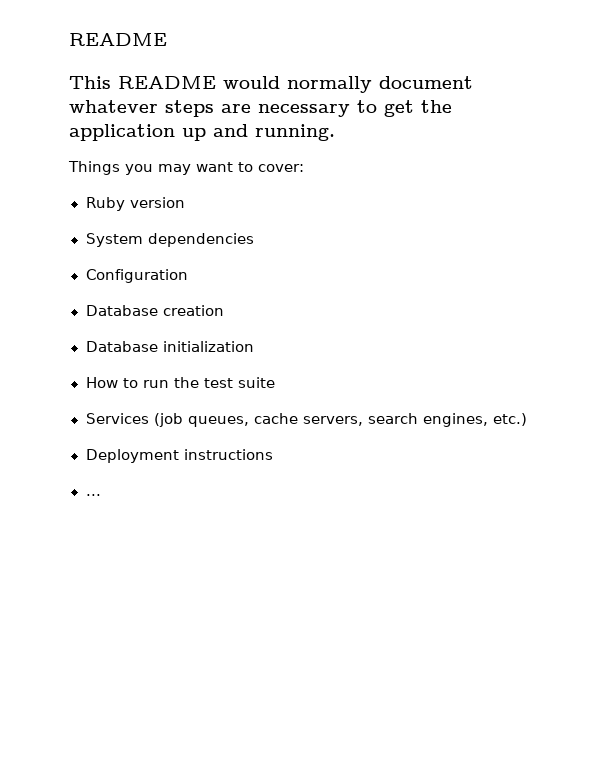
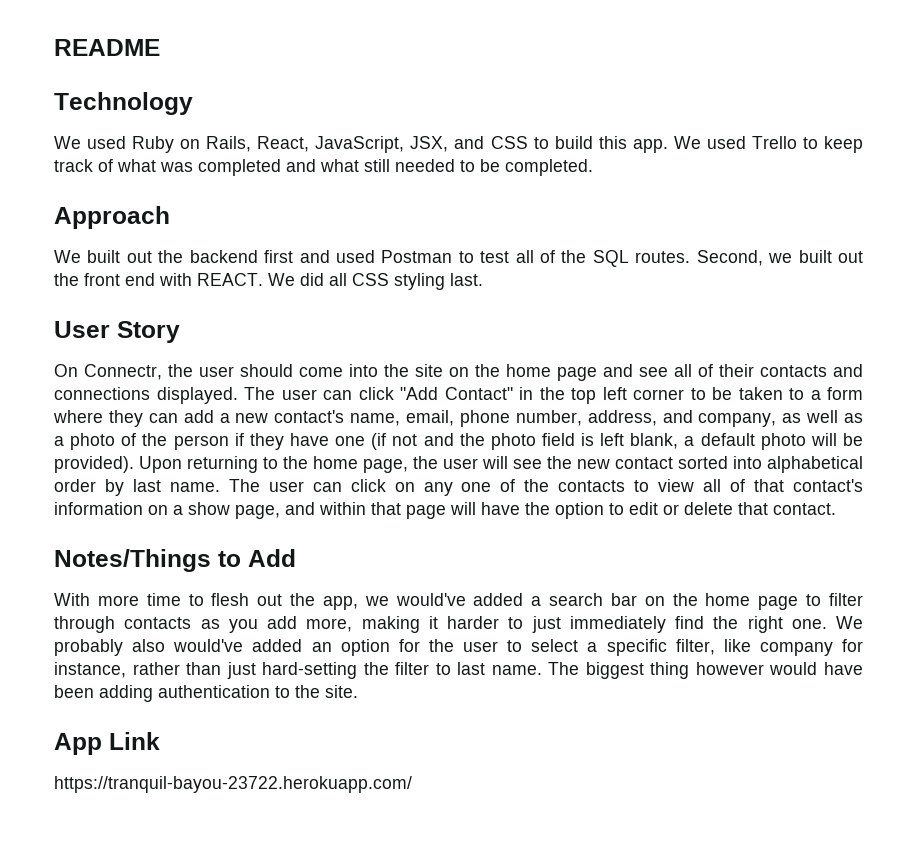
[69,76,473,93] [69,100,452,117] [69,124,335,141] [68,161,304,175] [85,197,185,211] [85,233,254,247] [85,269,188,283] [85,305,224,316] [85,341,254,352] [85,377,275,388] [85,413,527,427] [85,449,273,463] [85,494,101,496] This README would normally document whatever steps are necessary to get the application up and running. // Things you may want to cover: // Ruby version // System dependencies // Configuration // Database creation // Database initialization // How to run the test suite // Services (job queues, cache servers, search engines, etc.) // Deployment instructions // ... -> [54,92,193,115] [54,136,863,153] [54,159,593,176] [54,206,170,229] [54,250,864,267] [54,273,483,290] [54,321,180,343] [54,364,863,381] [54,387,863,404] [53,410,863,427] [54,433,863,450] [54,456,863,473] [54,479,863,496] [54,502,836,519] [54,549,296,572] [54,593,864,610] [54,616,863,633] [54,639,863,656] [54,662,863,679] [54,685,358,702] [54,732,160,755] [54,776,412,793] Technology // We used Ruby on Rails, React, JavaScript, JSX, and CSS to build this app. We used Trello to keep track of what was completed and what still needed to be completed. // Approach // We built out the backend first and used Postman to test all of the SQL routes. Second, we built out the front end with REACT. We did all CSS styling last. // User Story // On Connectr, the user should come into the site on the home page and see all of their contacts and connections displayed. The user can click "Add Contact" in the top left corner to be taken to a form where they can add a new contact's name, email, phone number, address, and company, as well as a photo of the person if they have one (if not and the photo field is left blank, a default photo will be provided). Upon returning to the home page, the user will see the new contact sorted into alphabetical order by last name. The user can click on any one of the contacts to view all of that contact's information on a show page, and within that page will have the option to edit or delete that contact. // Notes/Things to Add // With more time to flesh out the app, we would've added a search bar on the home page to filter through contacts as you add more, making it harder to just immediately find the right one. We probably also would've added an option for the user to select a specific filter, like company for instance, rather than just hard-setting the filter to last name. The biggest thing however would have been adding authentication to the site. // App Link // https://tranquil-bayou-23722.herokuapp.com/

